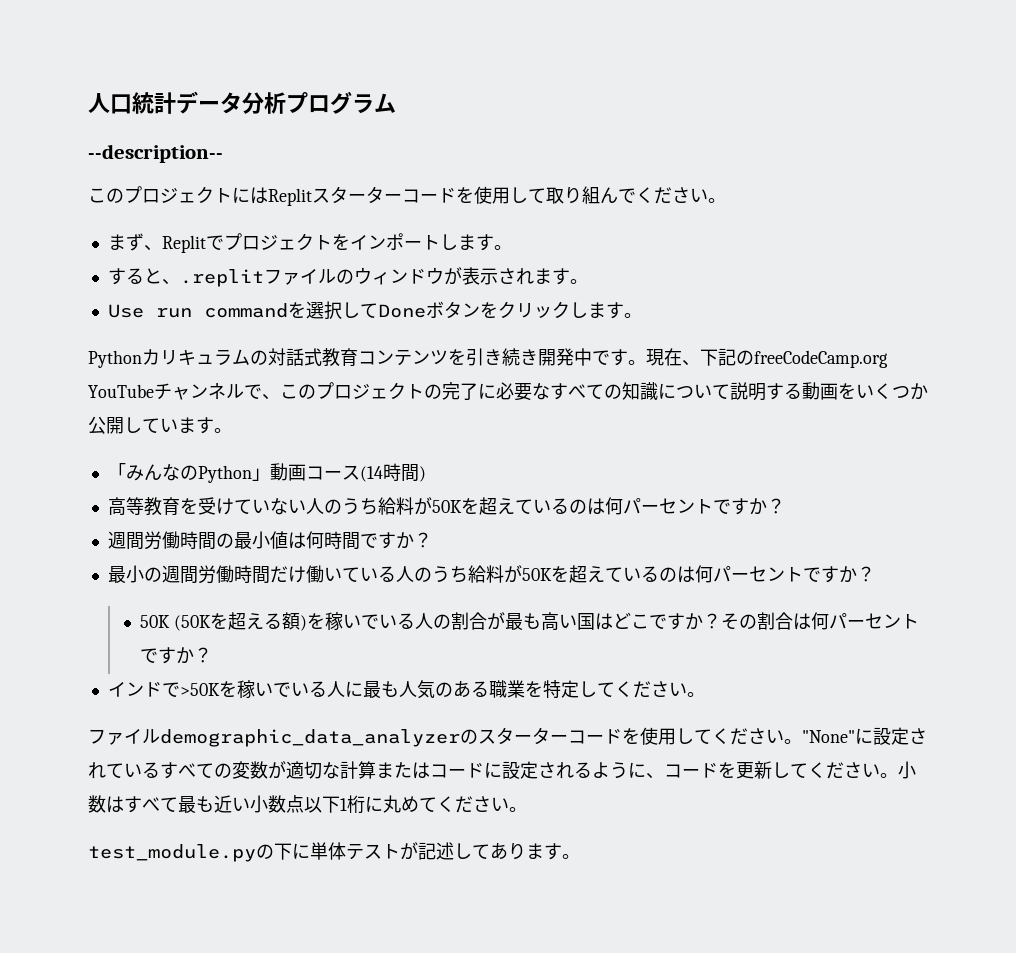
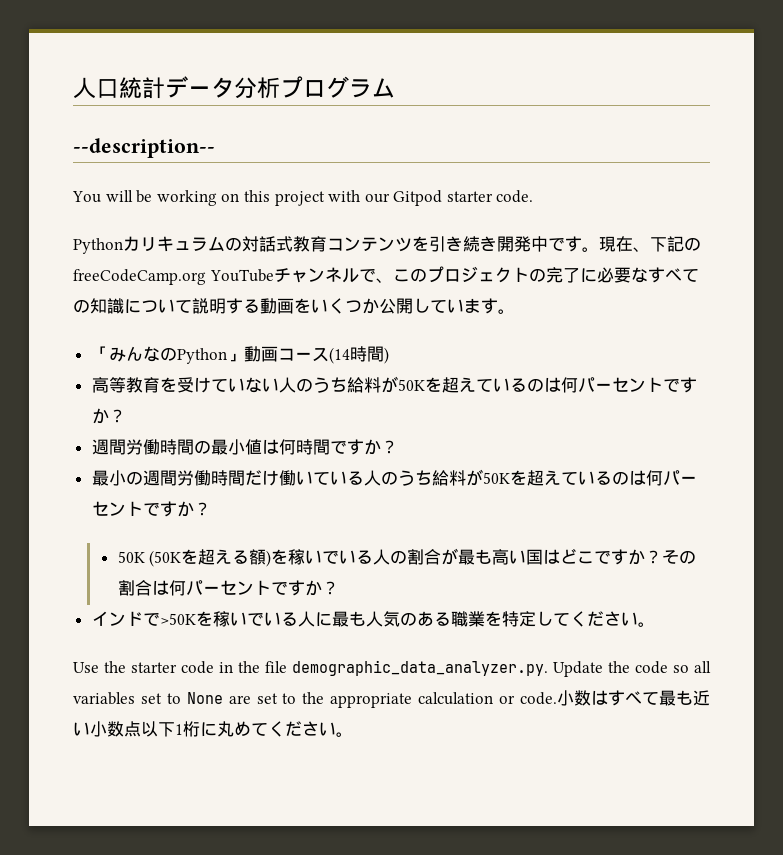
[88,186,726,206] [107,233,512,253] [107,267,588,287] [107,301,642,320] このプロジェクトにはReplitスターターコードを使用して取り組んでください。 // まず、Replitでプロジェクトをインポートします。 // すると、.replitファイルのウィンドウが表示されます。 // Use run commandを選択してDoneボタンをクリックします。 -> [72,190,534,206] You will be working on this project with our Gitpod starter code.
[88,727,927,747] [88,761,898,779] ファイルdemographic_data_analyzerのスターターコードを使用してください。"None"に設定されているすべての変数が適切な計算またはコードに設定されるように、コードを更新してください。 -> [73,660,711,677] [73,692,557,708] Use the starter code in the file demographic_data_analyzer.py. Update the code so all variables set to None are set to the appropriate calculation or code.
[88,842,580,862] // test_module.pyの下に単体テストが記述してあります。 -> (353, 734) none

